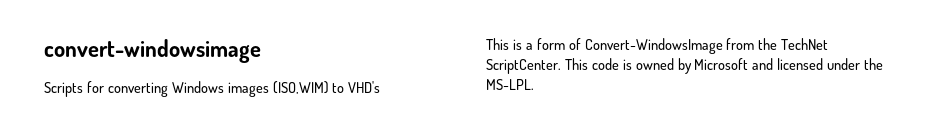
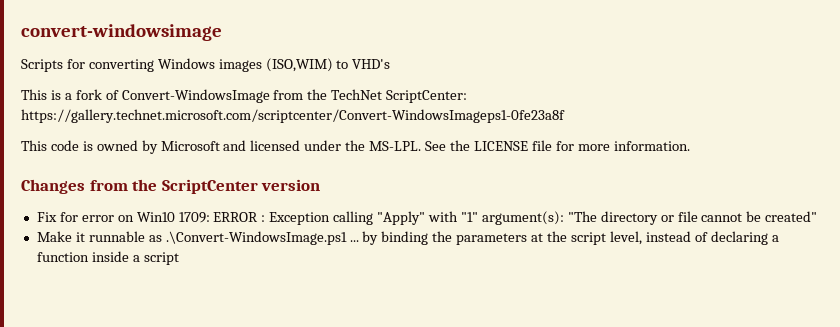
[536,38,565,50] form -> [75,89,102,100] fork
[486,59,561,74] ScriptCenter. -> [386,90,468,103] [21,109,565,123] ScriptCenter: https://gallery.technet.microsoft.com/scriptcenter/Convert-WindowsImageps1-0fe23a8f //
(534, 84) none -> [425,140,690,151] [21,179,321,194] [36,211,818,225] [36,231,779,245] [36,251,179,265] See the LICENSE file for more information. // Changes from the ScriptCenter version // Fix for error on Win10 1709: ERROR : Exception calling "Apply" with "1" argument(s): "The directory or file cannot be created" // Make it runnable as .\Convert-WindowsImage.ps1 ... by binding the parameters at the script level, instead of declaring a function inside a script

